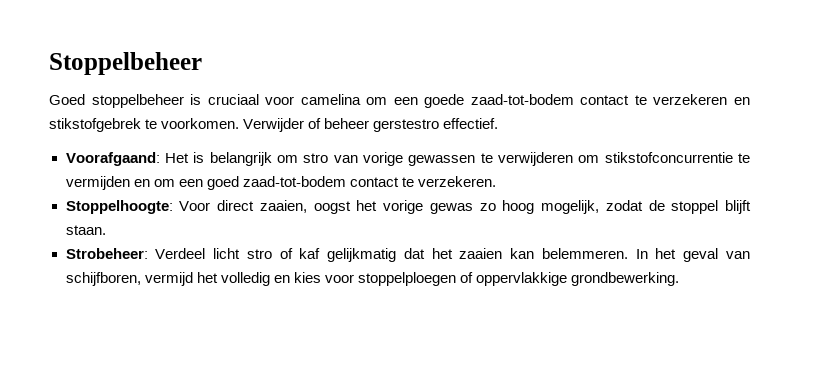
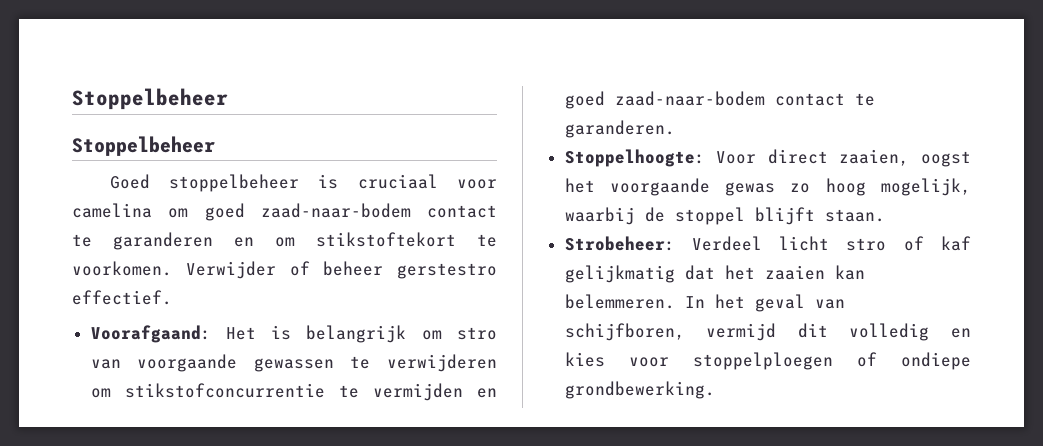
[49,52,202,75] Stoppelbeheer -> [72,88,228,110] [72,136,215,156] Stoppelbeheer // Stoppelbeheer
[393,94,751,108] [49,118,141,132] een goede zaad-tot-bodem contact te verzekeren en stikstofgebrek -> [204,203,497,221] [72,232,456,250] goed zaad-naar-bodem contact te garanderen en om stikstoftekort
[362,152,403,166] vorige -> [137,354,238,372] voorgaande
[153,176,496,190] om een goed zaad-tot-bodem contact te verzekeren. -> [564,91,875,109] [564,120,675,138] goed zaad-naar-bodem contact te garanderen.
[383,200,423,214] vorige -> [609,178,710,196] voorgaande
[605,200,643,211] zodat -> [564,207,635,225] waarbij
[196,272,218,283] het -> [797,323,828,338] dit
[475,272,567,286] oppervlakkige -> [901,352,971,370] ondiepe

